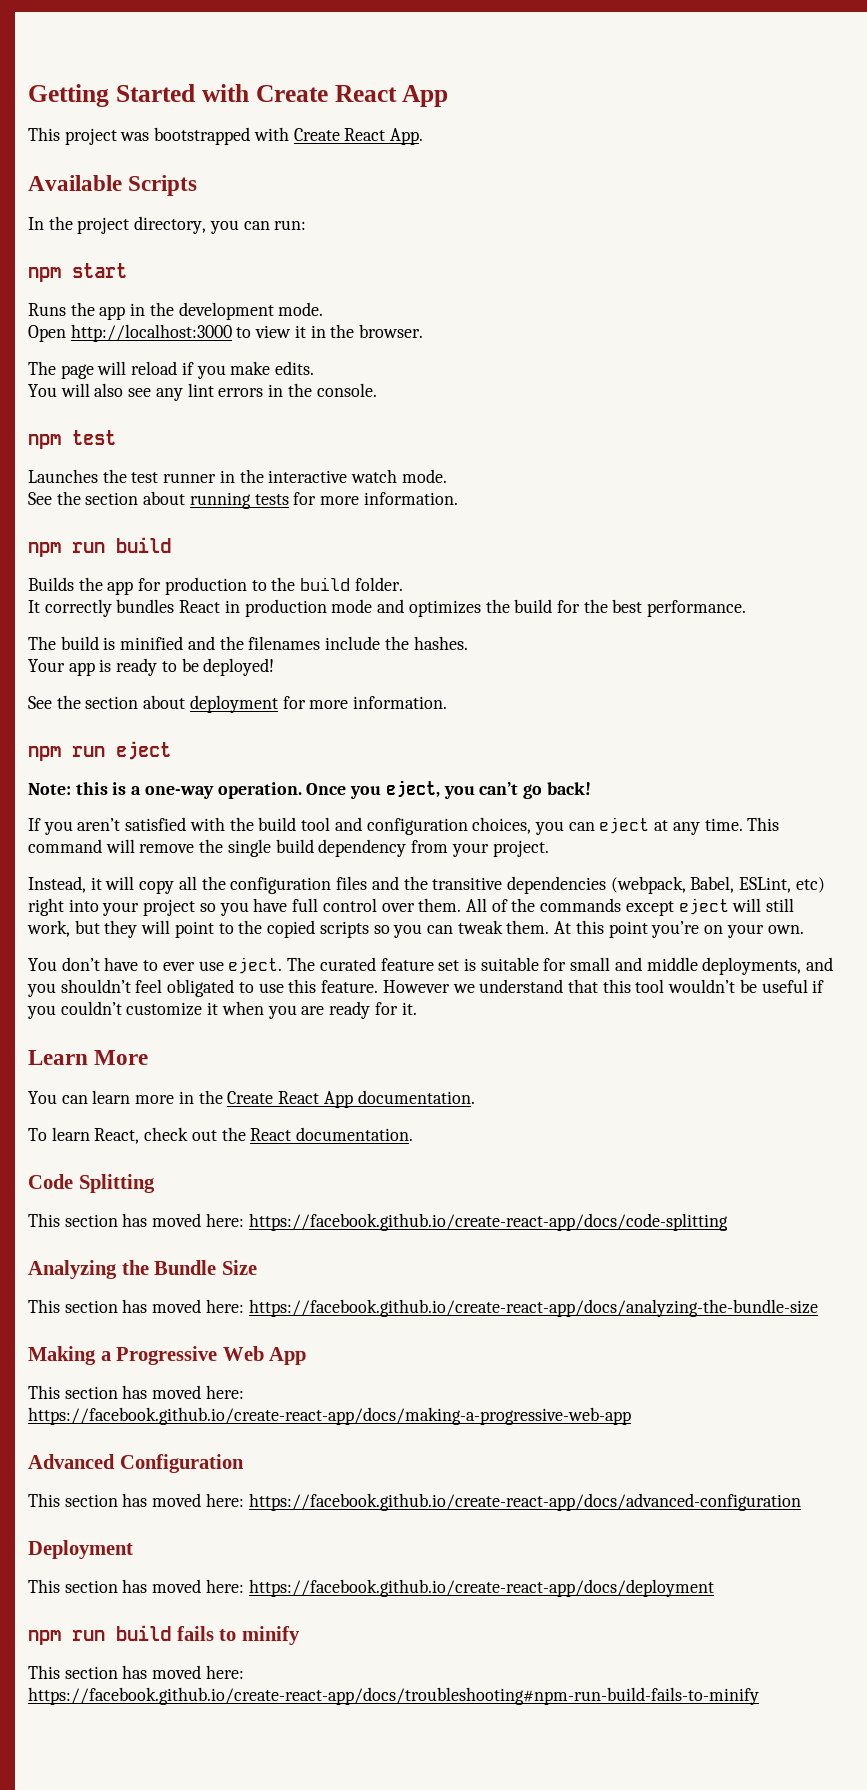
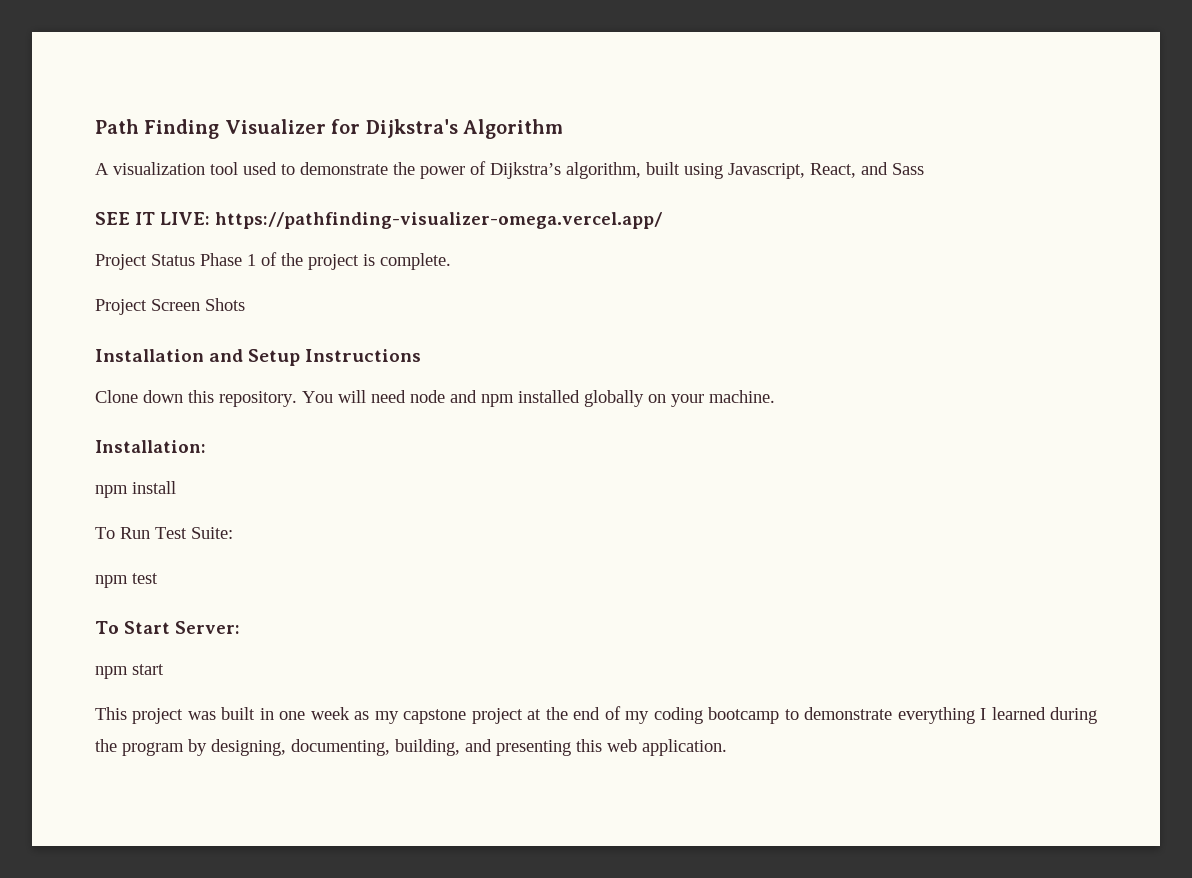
[28,84,449,107] [28,127,424,145] [28,175,198,196] [28,216,307,234] [28,263,127,282] [28,302,324,320] [28,324,424,342] [28,361,315,379] [28,383,377,401] [28,430,116,449] [28,469,447,483] [28,491,458,509] [28,537,171,557] [28,577,403,595] [28,599,747,617] [28,636,468,650] [28,658,275,676] [28,695,448,713] [28,741,171,761] [28,780,591,799] [28,817,780,835] [28,839,549,857] [28,876,825,894] [28,898,795,916] [27,920,804,938] [28,957,834,975] [27,979,825,997] [27,1001,417,1019] [28,1050,149,1065] [28,1090,475,1108] [28,1127,414,1144] [28,1174,155,1193] [28,1213,728,1231] [28,1260,257,1279] [28,1299,818,1317] [28,1346,307,1365] [28,1385,244,1399] [28,1407,631,1425] [28,1454,244,1473] [28,1493,801,1511] [28,1540,133,1559] [28,1579,714,1597] [28,1625,300,1645] [28,1665,244,1679] [28,1687,759,1705] Getting Started with Create React App // This project was bootstrapped with Create React App. // Available Scripts // In the project directory, you can run: // npm start // Runs the app in the development mode. // Open http://localhost:3000 to view it in the browser. // The page will reload if you make edits. // You will also see any lint errors in the console. // npm test // Launches the test runner in the interactive watch mode. // See the section about running tests for more information. // npm run build // Builds the app for production to the build folder. // It correctly bundles React in production mode and optimizes the build for the best performance. // The build is minified and the filenames include the hashes. // Your app is ready to be deployed! // See the section about deployment for more information. // npm run eject // Note: this is a one-way operation. Once you eject, you can’t go back! // If you aren’t satisfied with the build tool and configuration choices, you can eject at any time. This command will remove the single build dependency from your project. // Instead, it will copy all the configuration files and the transitive dependencies (webpack, Babel, ESLint, etc) right into your project so you have full control over them. All of the commands except eject will still work, but they will point to the copied scripts so you can tweak them. At this point you’re on your own. // You don’t have to ever use eject. The curated feature set is suitable for small and middle deployments, and you shouldn’t feel obligated to use this feature. However we understand that this tool wouldn’t be useful if you couldn’t customize it when you are ready for it. // Learn More // You can learn more in the Create React App documentation. // To learn React, check out the React documentation. // Code Splitting // This section has moved here: https://facebook.github.io/create-react-app/docs/code-splitting // Analyzing the Bundle Size // This section has moved here: https://facebook.github.io/create-react-app/docs/analyzing-the-bundle-size // Making a Progressive Web App // This section has moved here: https://facebook.github.io/create-react-app/docs/making-a-progressive-web-app // Advanced Configuration // This section has moved here: https://facebook.github.io/create-react-app/docs/advanced-configuration // Deployment // This section has moved here: https://facebook.github.io/create-react-app/docs/deployment // npm run build fails to minify // This section has moved here: https://facebook.github.io/create-react-app/docs/troubleshooting#npm-run-build-fails-to-minify -> [95,119,563,139] [95,161,924,179] [95,212,662,229] [95,252,451,270] [95,298,245,315] [95,349,422,366] [95,390,775,407] [95,440,206,453] [95,481,176,498] [95,527,233,539] [95,573,158,588] [95,621,240,634] [95,664,164,679] [95,706,1097,724] [95,739,727,756] Path Finding Visualizer for Dijkstra's Algorithm // A visualization tool used to demonstrate the power of Dijkstra’s algorithm, built using Javascript, React, and Sass // SEE IT LIVE: https://pathfinding-visualizer-omega.vercel.app/ // Project Status Phase 1 of the project is complete. // Project Screen Shots // Installation and Setup Instructions // Clone down this repository. You will need node and npm installed globally on your machine. // Installation: // npm install // To Run Test Suite: // npm test // To Start Server: // npm start // This project was built in one week as my capstone project at the end of my coding bootcamp to demonstrate everything I learned during the program by designing, documenting, building, and presenting this web application.

